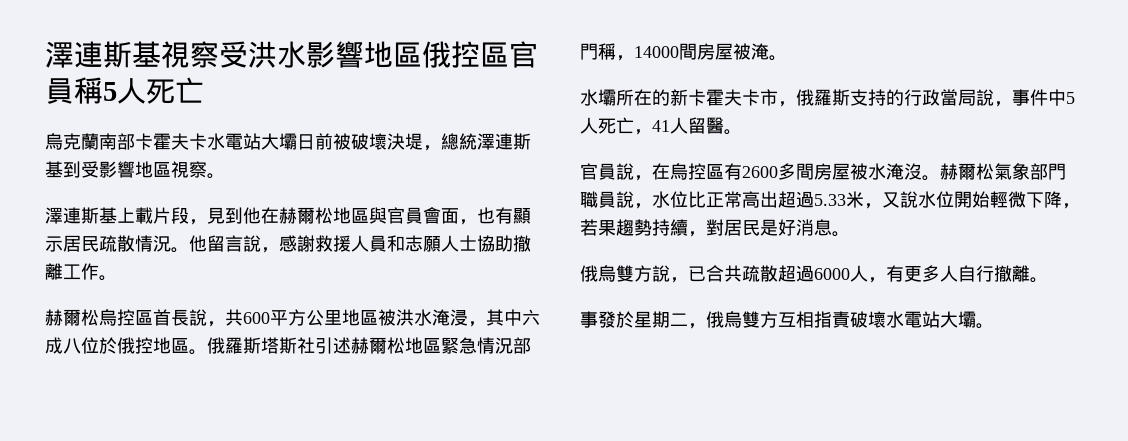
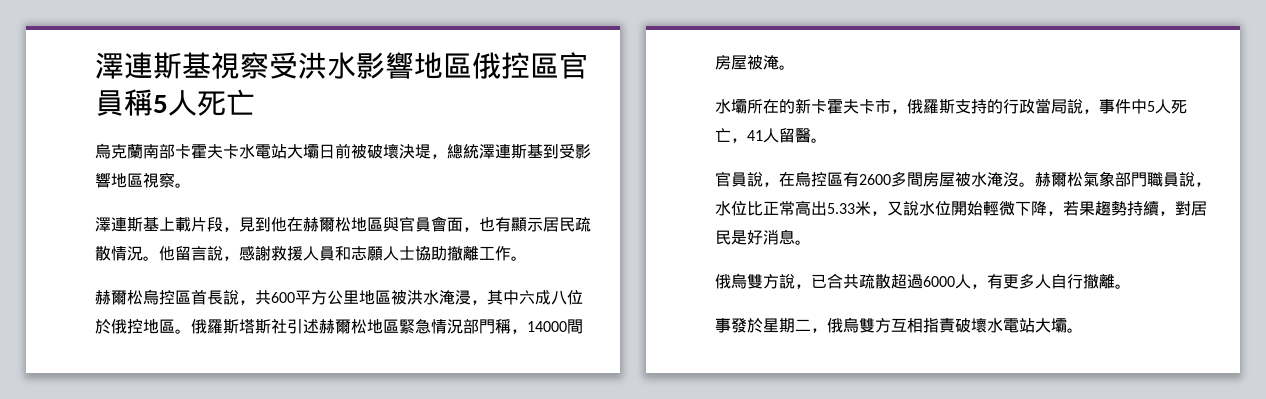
[778,191,814,208] 超過 -> (827, 208) none

